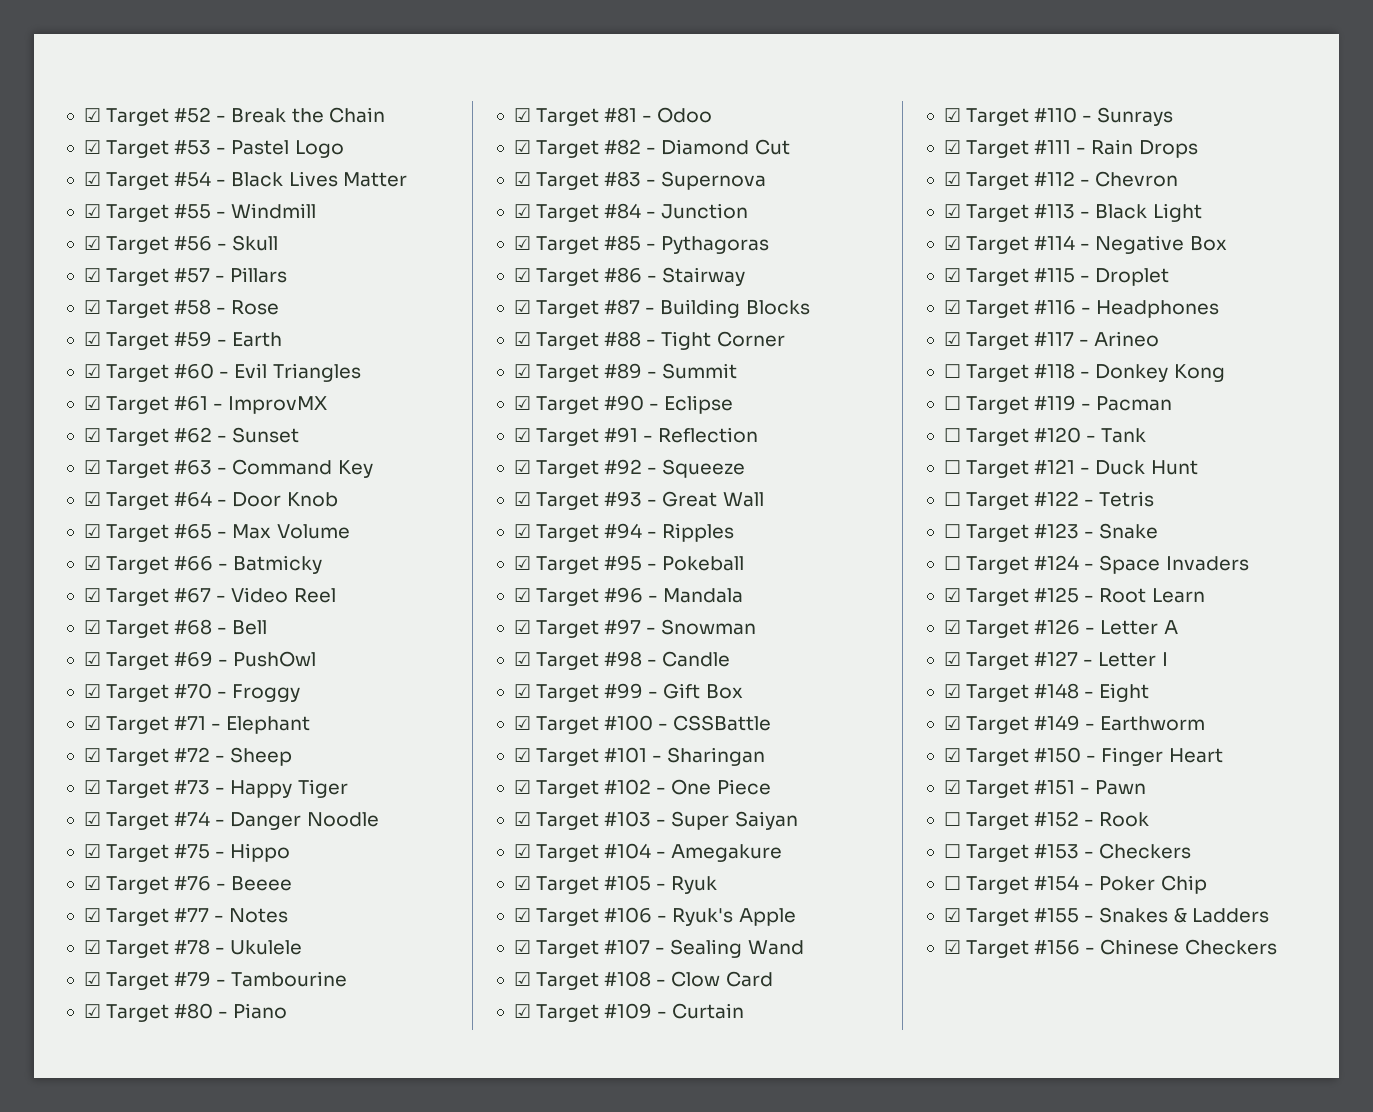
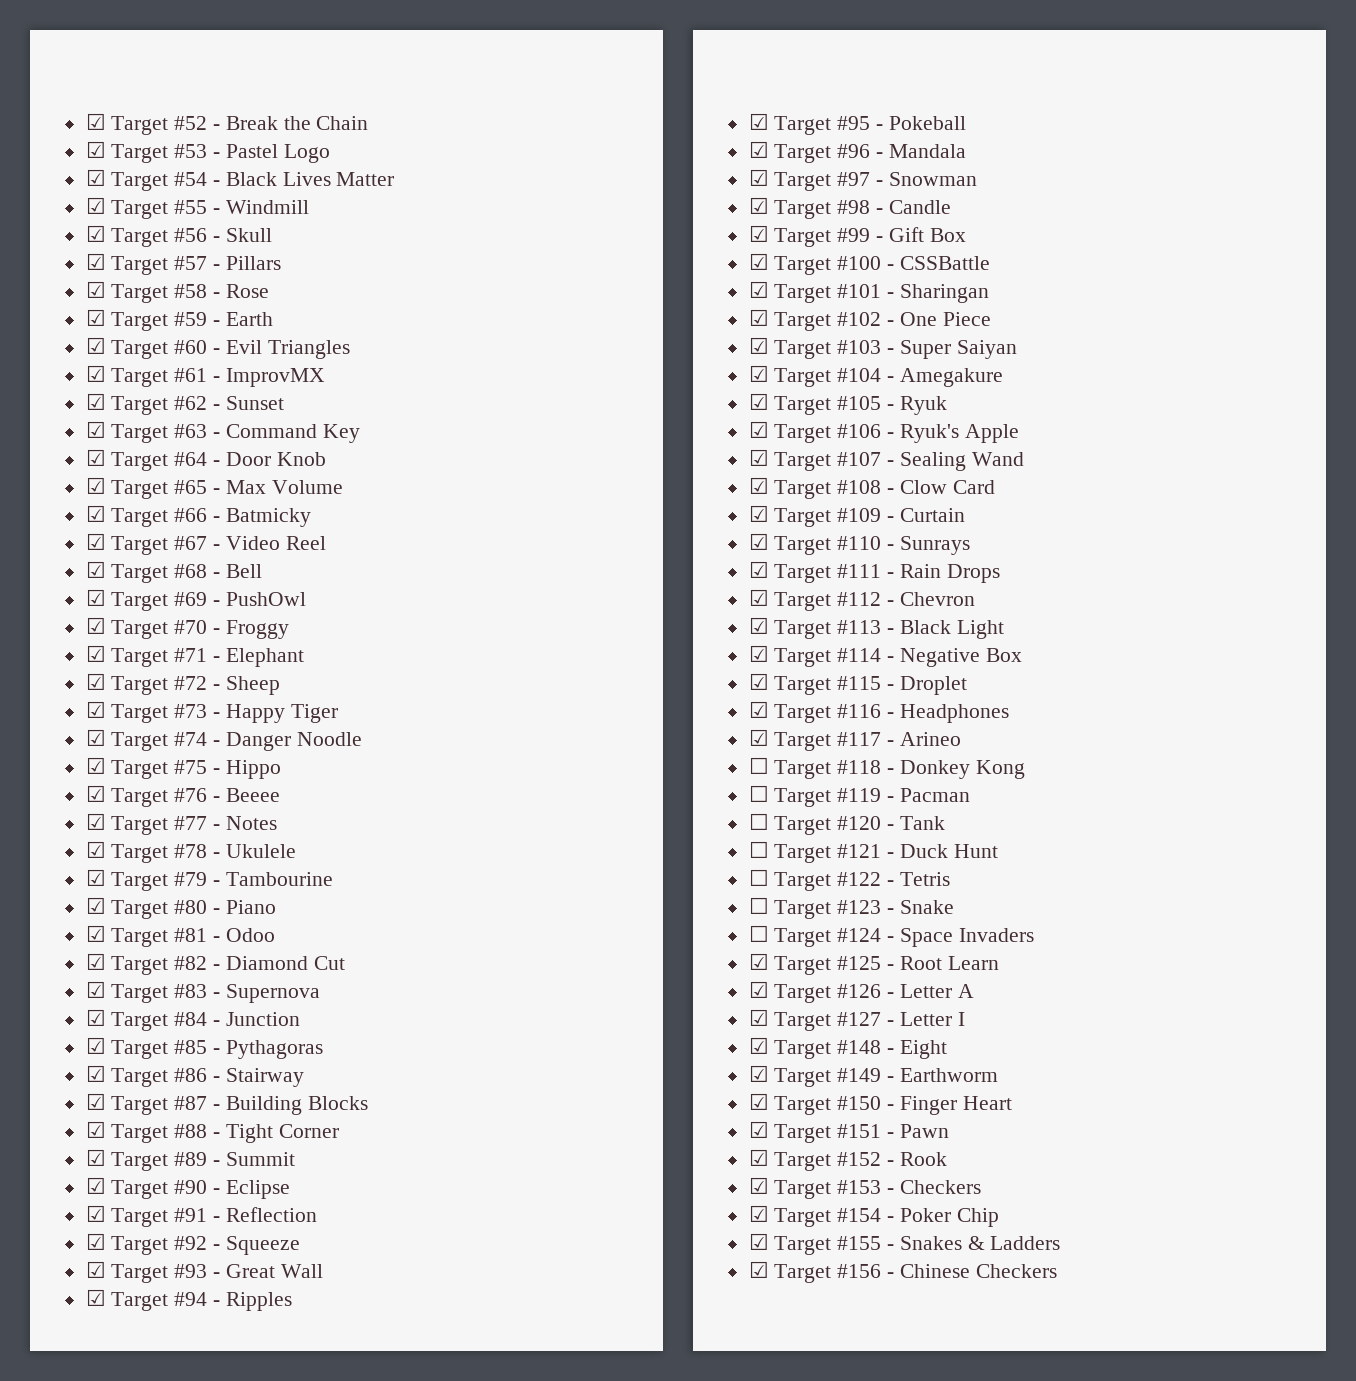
[943,812,961,826] ☐ -> [748,1149,769,1166] ☑
[943,844,961,858] ☐ -> [748,1177,769,1194] ☑
[943,876,961,890] ☐ -> [748,1205,769,1222] ☑

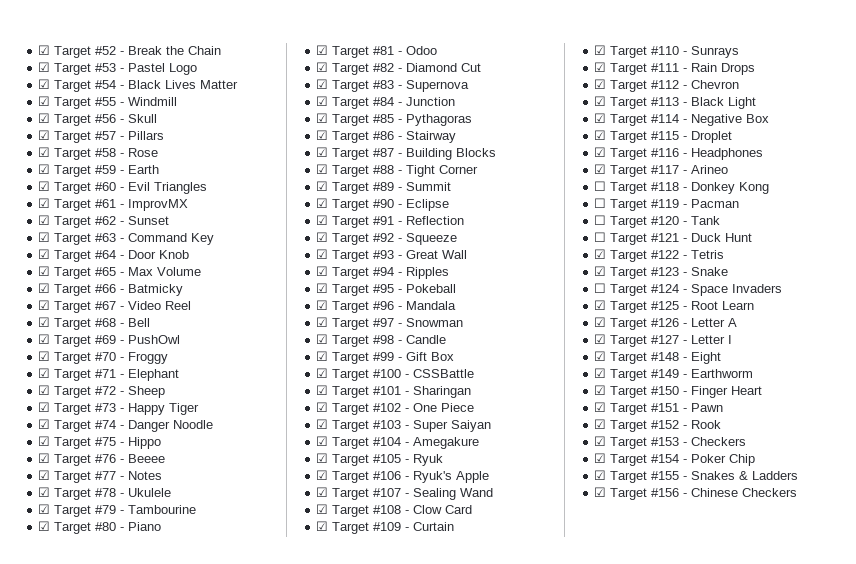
[748,869,769,886] ☐ -> [594,249,607,259] ☑
[748,897,769,914] ☐ -> [594,266,607,276] ☑

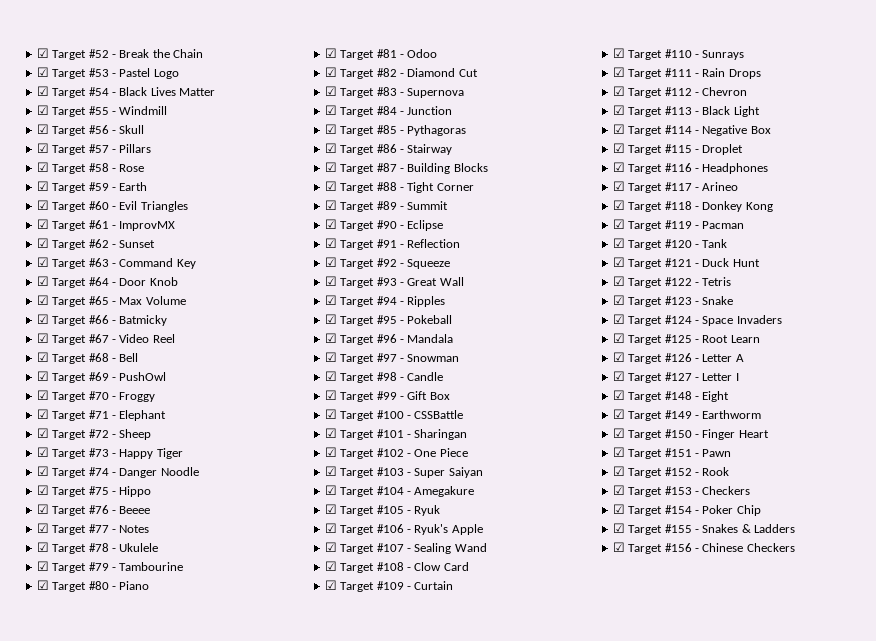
[594,181,607,191] ☐ -> [612,200,625,210] ☑
[594,198,607,208] ☐ -> [612,219,625,229] ☑
[594,215,607,225] ☐ -> [612,238,625,248] ☑
[594,232,607,242] ☐ -> [612,257,625,267] ☑
[594,283,607,293] ☐ -> [612,314,625,324] ☑

